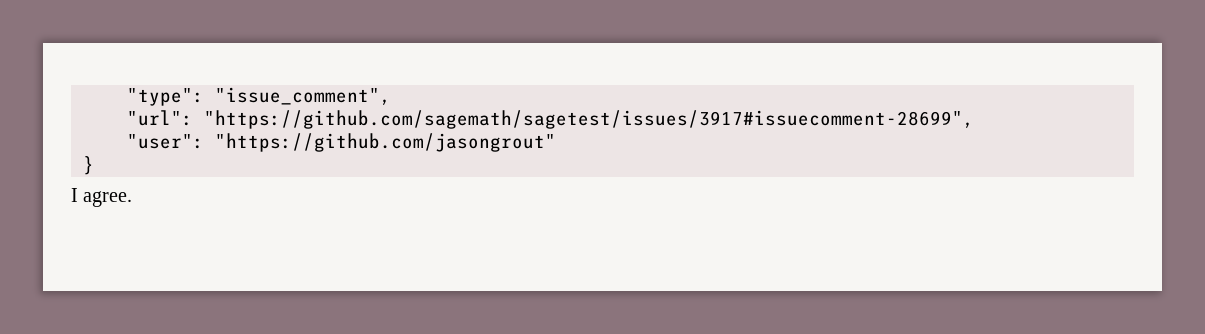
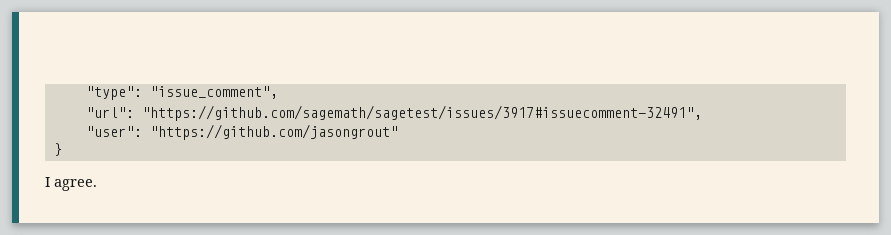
[204,110,974,129] "https://github.com/sagemath/sagetest/issues/3917#issuecomment-28699", -> [141,105,702,121] "https://github.com/sagemath/sagetest/issues/3917#issuecomment-32491",

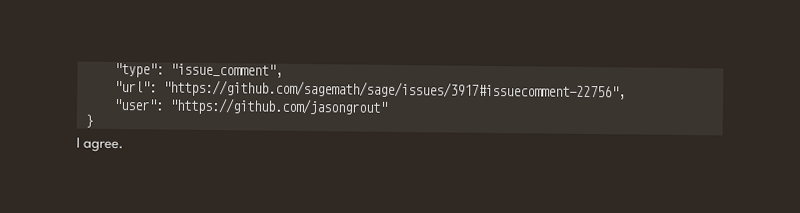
[141,105,702,121] "https://github.com/sagemath/sagetest/issues/3917#issuecomment-32491", -> [163,79,626,101] "https://github.com/sagemath/sage/issues/3917#issuecomment-22756",

